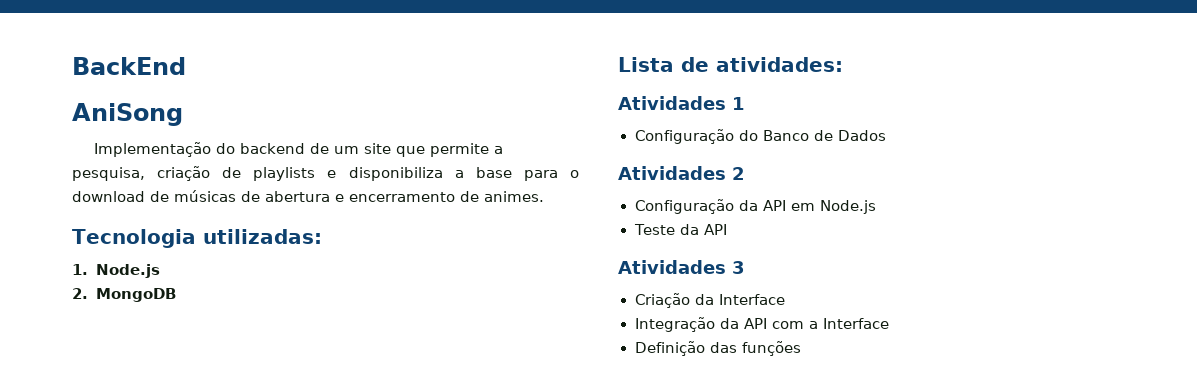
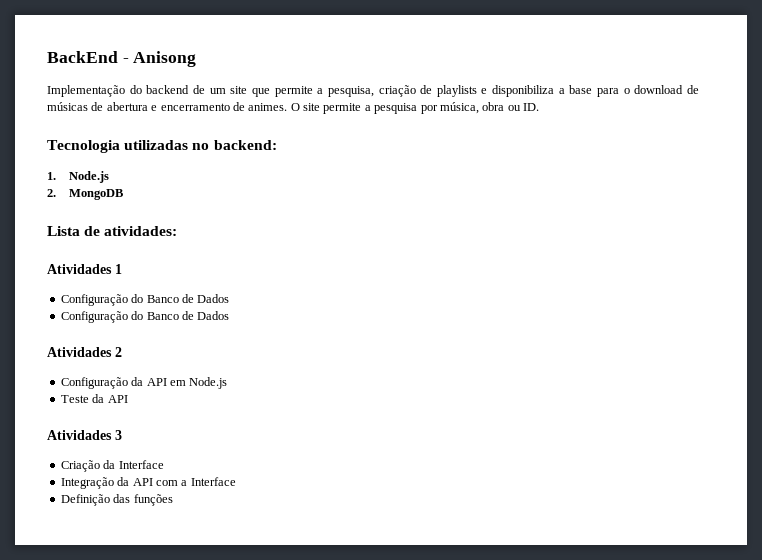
[72,103,183,126] // AniSong -> [122,51,197,67] - Anisong
[72,229,322,248] // Tecnologia utilizadas: -> [290,102,539,114] [47,140,277,153] O site permite a pesquisa por música, obra ou ID. // Tecnologia utilizadas no backend:
(886, 135) none -> [60,311,230,323] // Configuração do Banco de Dados

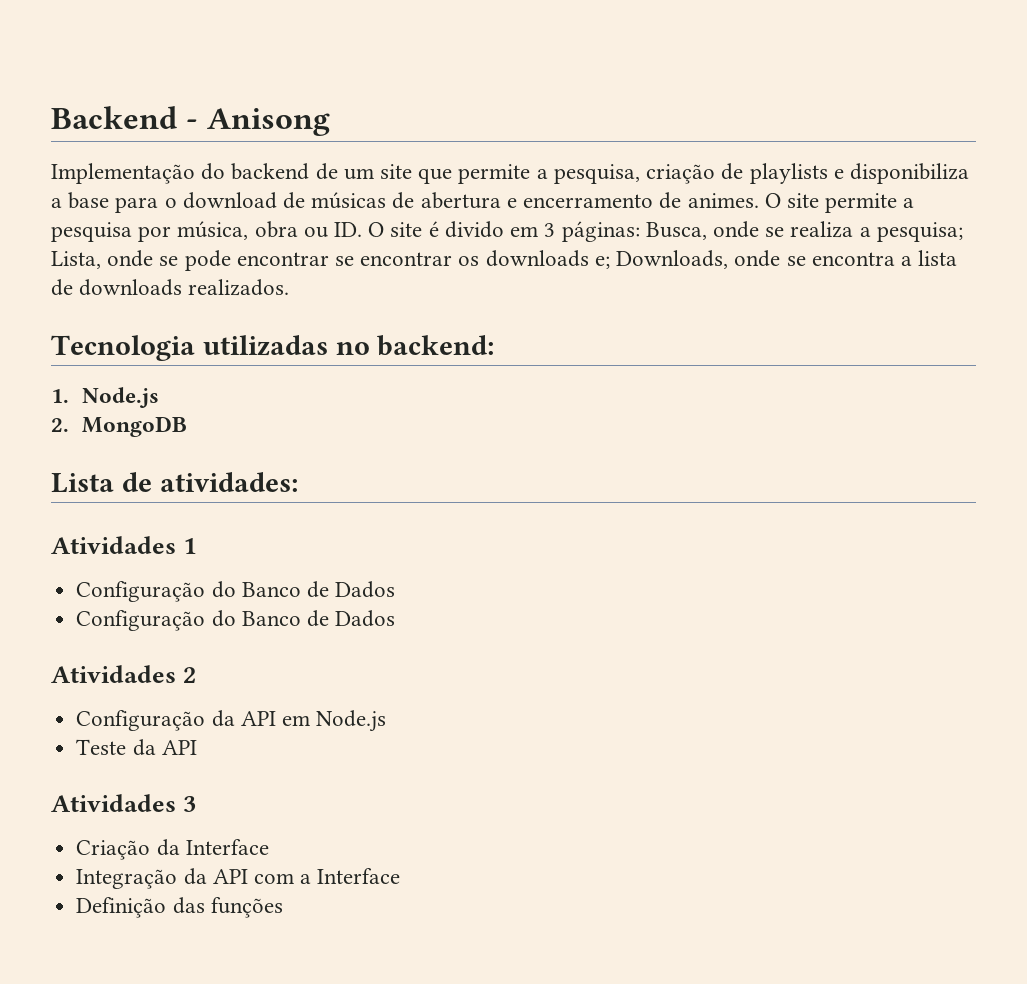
[47,51,118,63] BackEnd -> [51,106,177,129] Backend
(539, 107) none -> [368,221,963,242] [51,250,958,271] [51,279,290,296] O site é divido em 3 páginas: Busca, onde se realiza a pesquisa; Lista, onde se pode encontrar se encontrar os downloads e; Downloads, onde se encontra a lista de downloads realizados.

